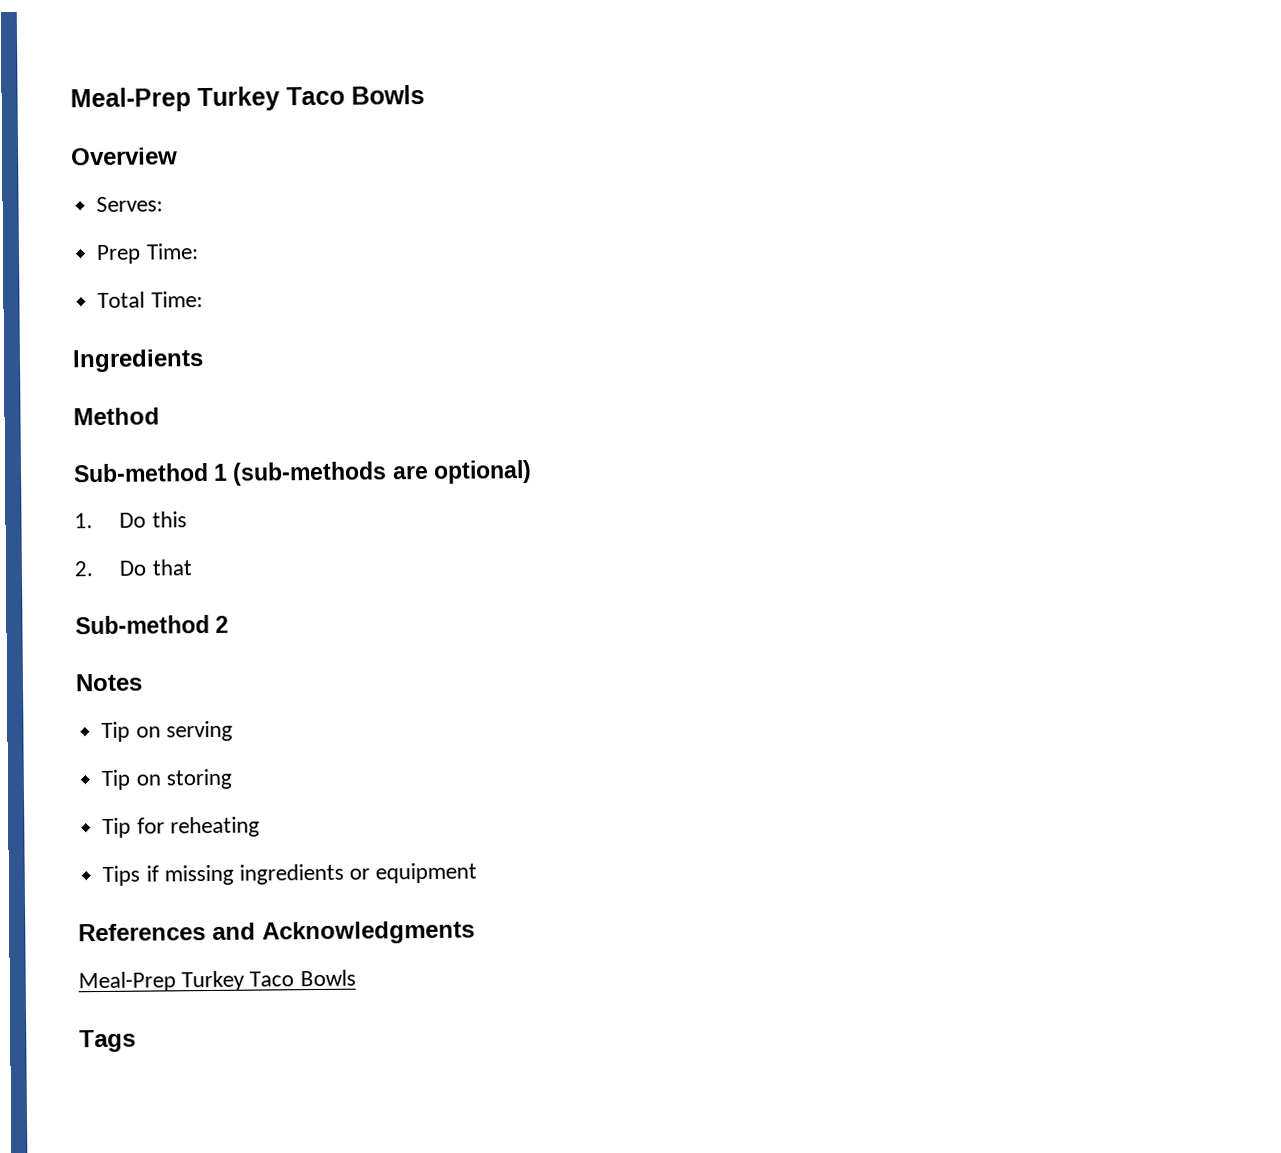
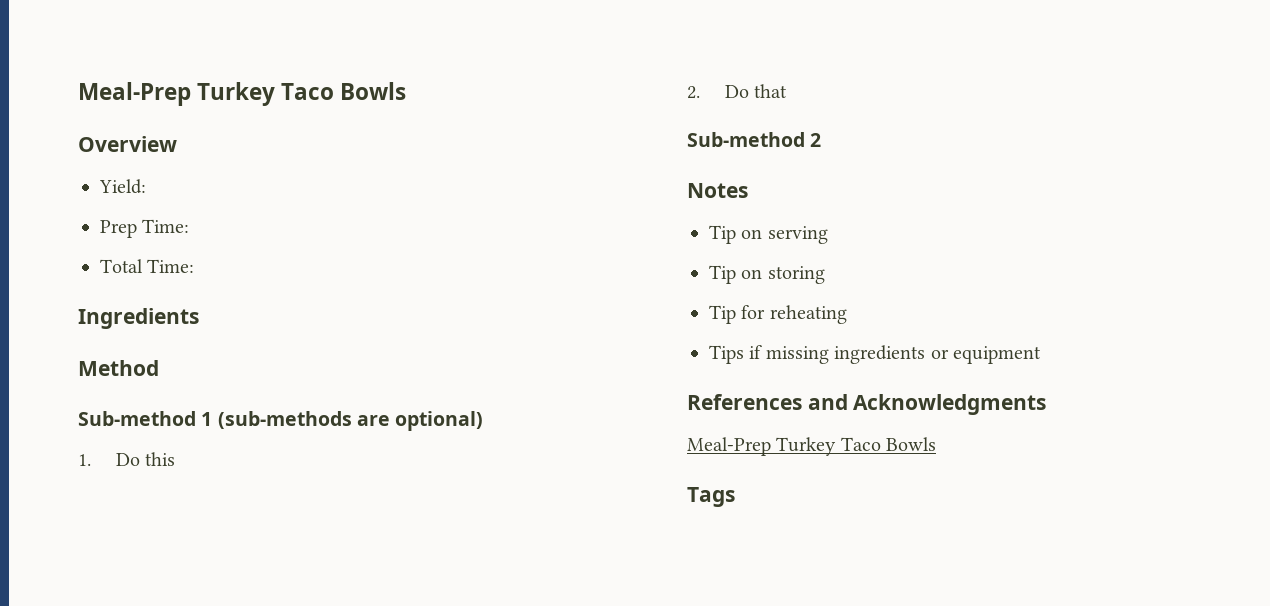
[96,196,164,213] Serves: -> [99,179,146,194] Yield:

